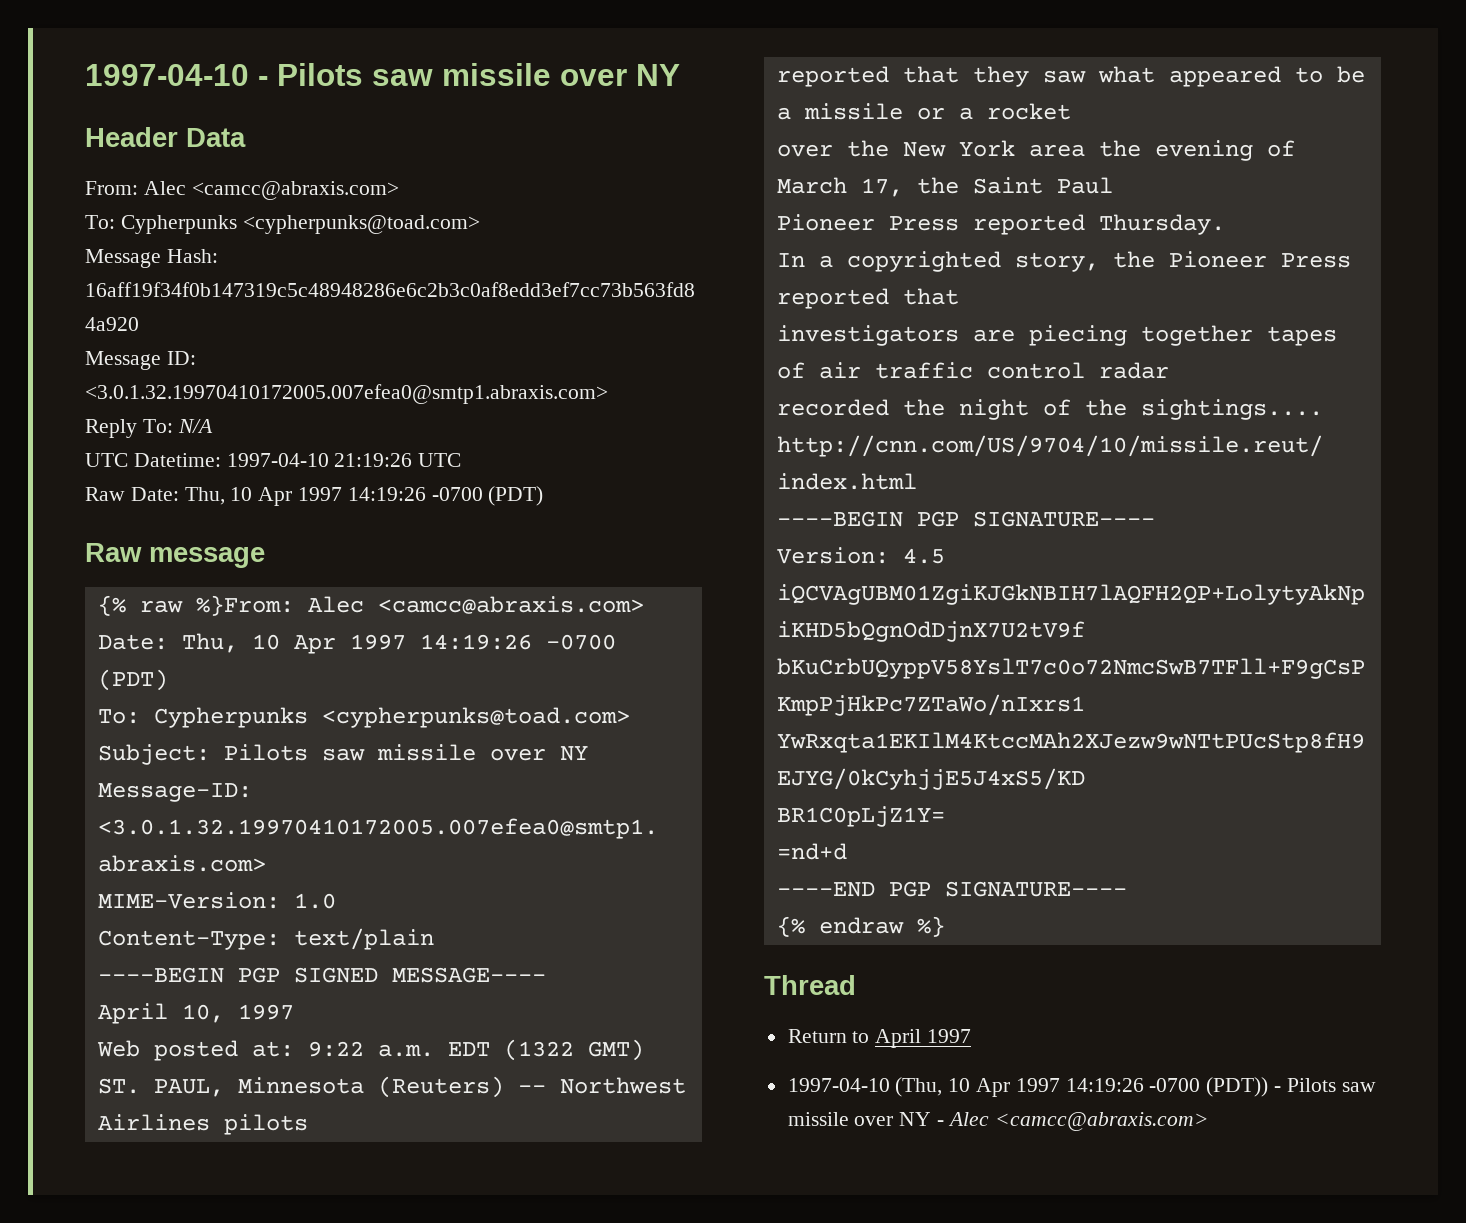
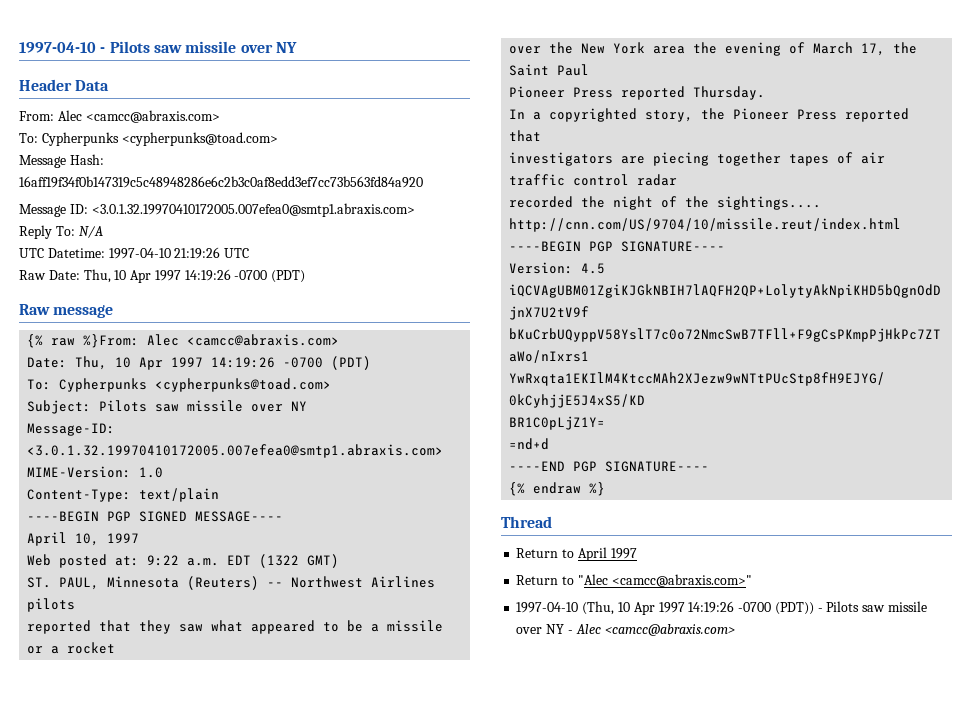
(972, 1036) none -> [516,574,752,587] // Return to "Alec <camcc@abraxis.com>"

